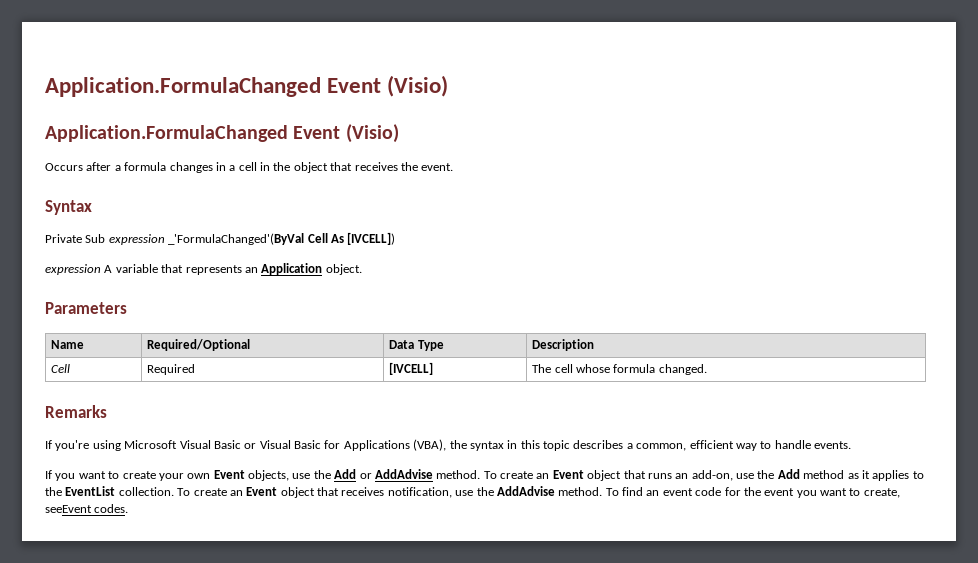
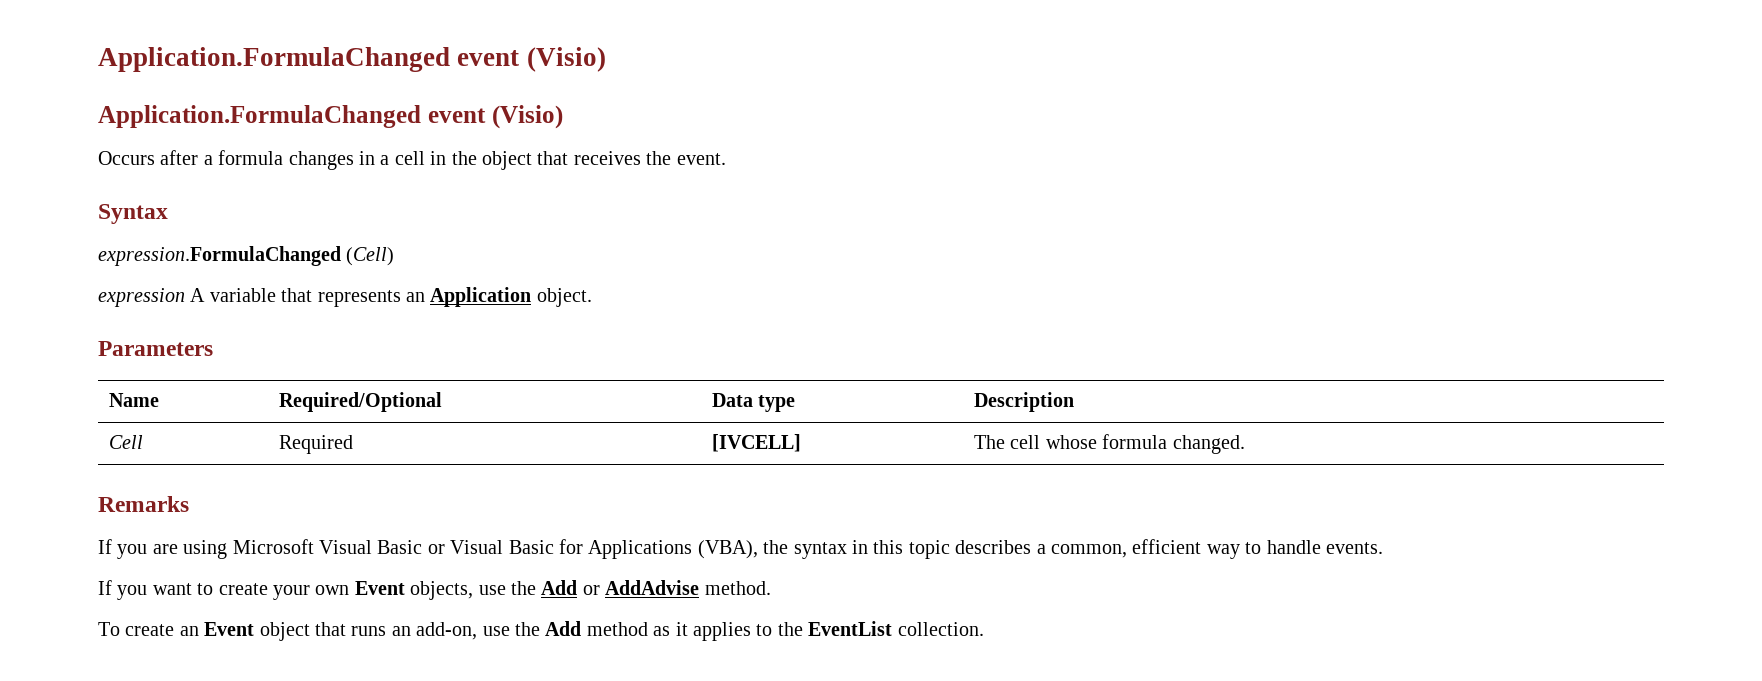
[45,77,382,97] Application.FormulaChanged Event -> [98,47,520,72] Application.FormulaChanged event
[293,126,341,139] Event -> [427,108,486,123] event
[45,232,396,245] Private Sub expression _'FormulaChanged'(ByVal Cell As [IVCELL]) -> [98,246,395,266] expression.FormulaChanged (Cell)
[417,340,444,351] Type -> [758,395,796,412] type
[55,440,90,451] you're -> [117,544,178,559] you are
(481, 474) none -> (771, 588) //
[177,486,900,498] [45,504,129,513] To create an Event object that receives notification, use the AddAdvise method. To find an event code for the event you want to create, seeEvent codes. -> (984, 629) none

